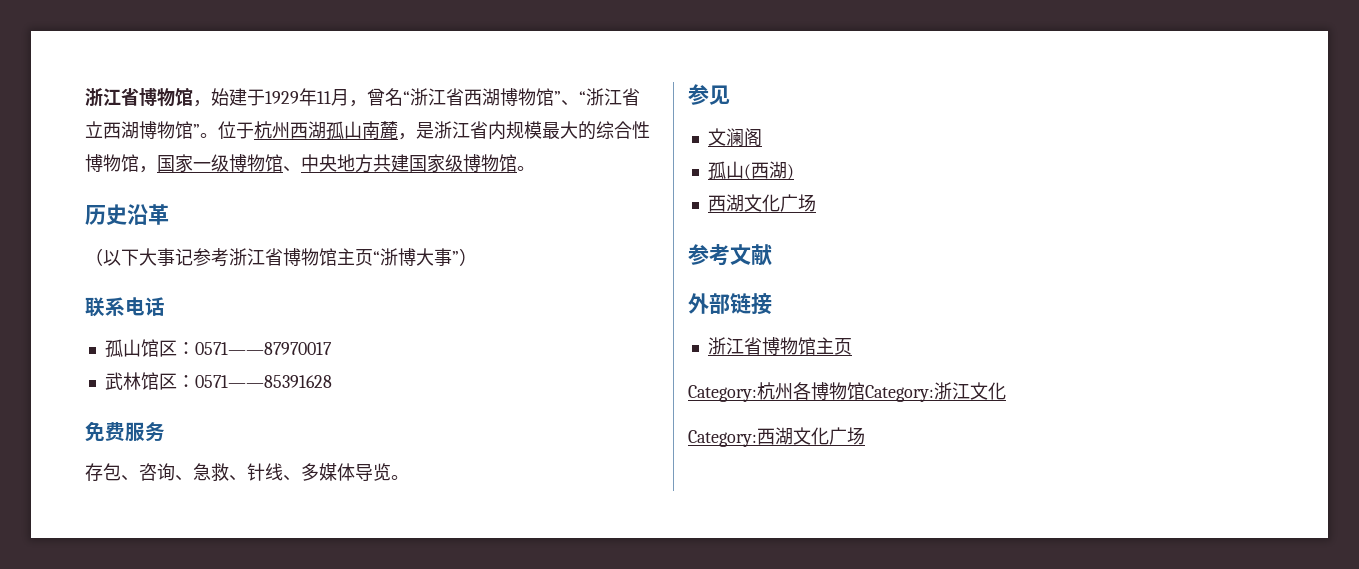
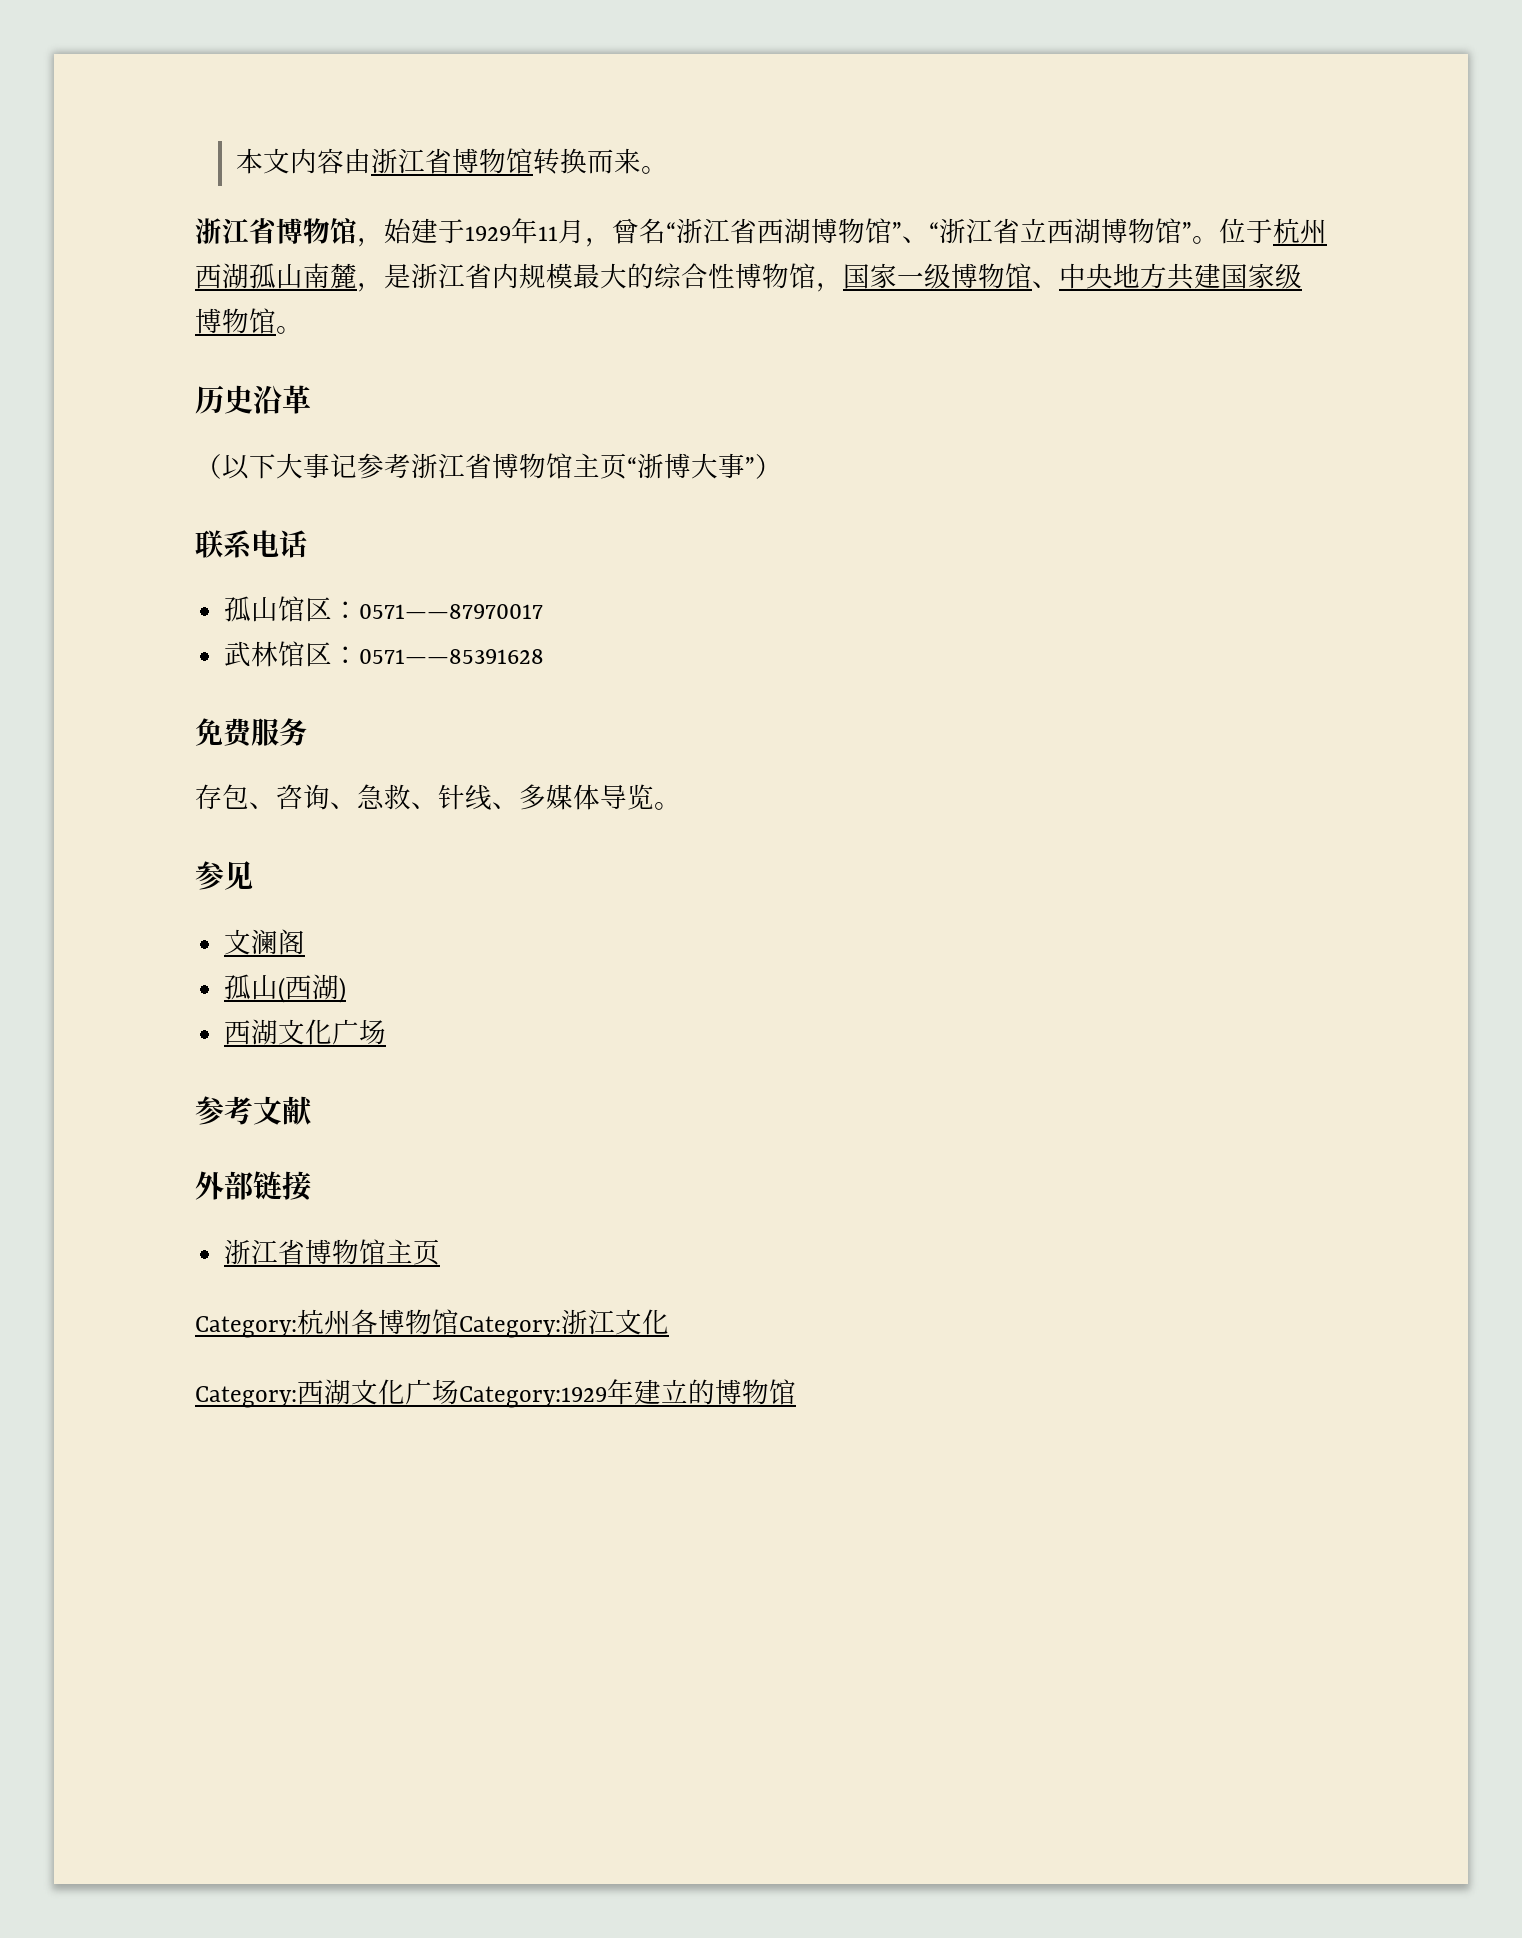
(85, 97) none -> [236,148,669,174] 本文内容由浙江省博物馆转换而来。 //
(865, 436) none -> [459,1379,796,1408] Category:1929年建立的博物馆

